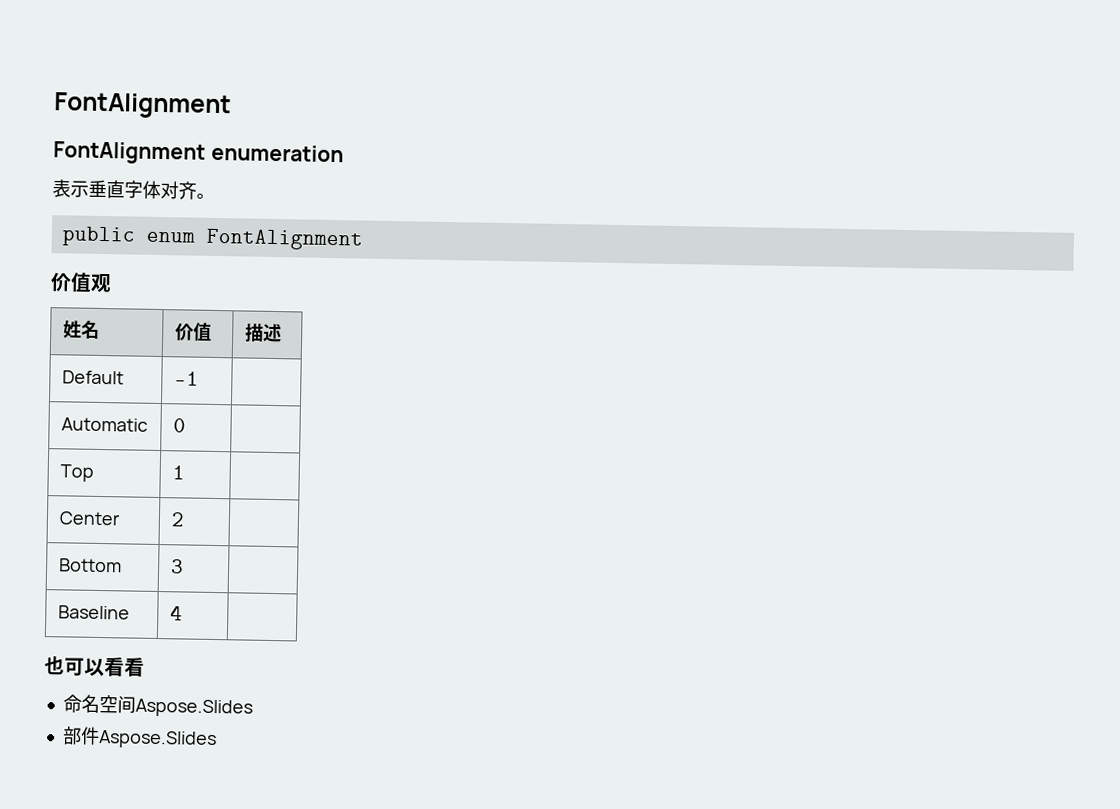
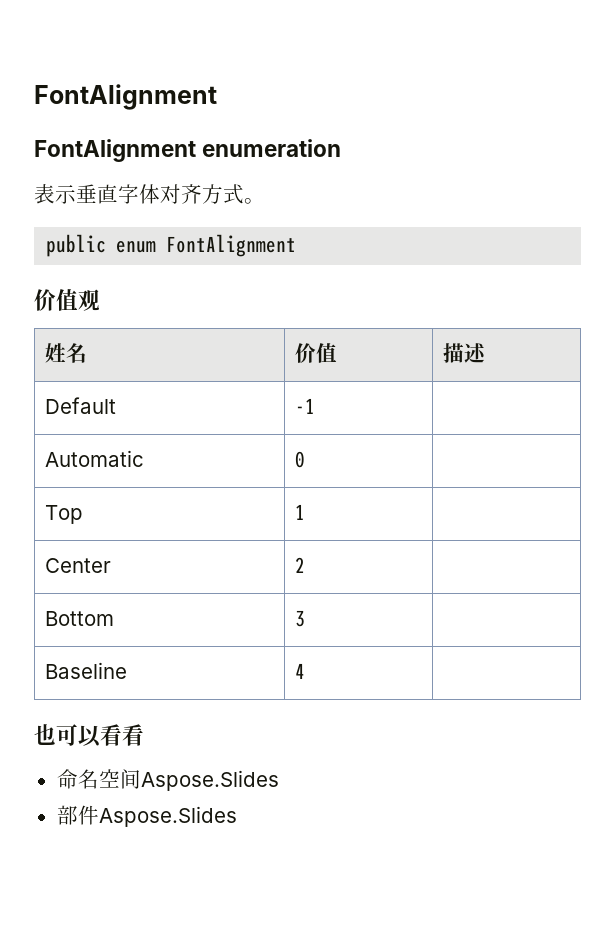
(197, 190) none -> [202,184,244,204] 方式

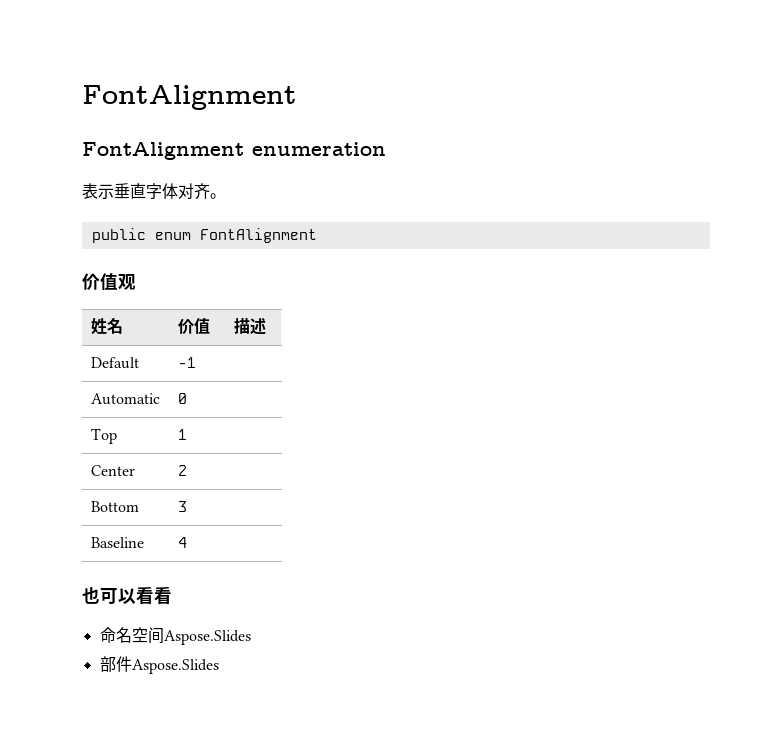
[202,184,244,204] 方式 -> (210, 191) none

